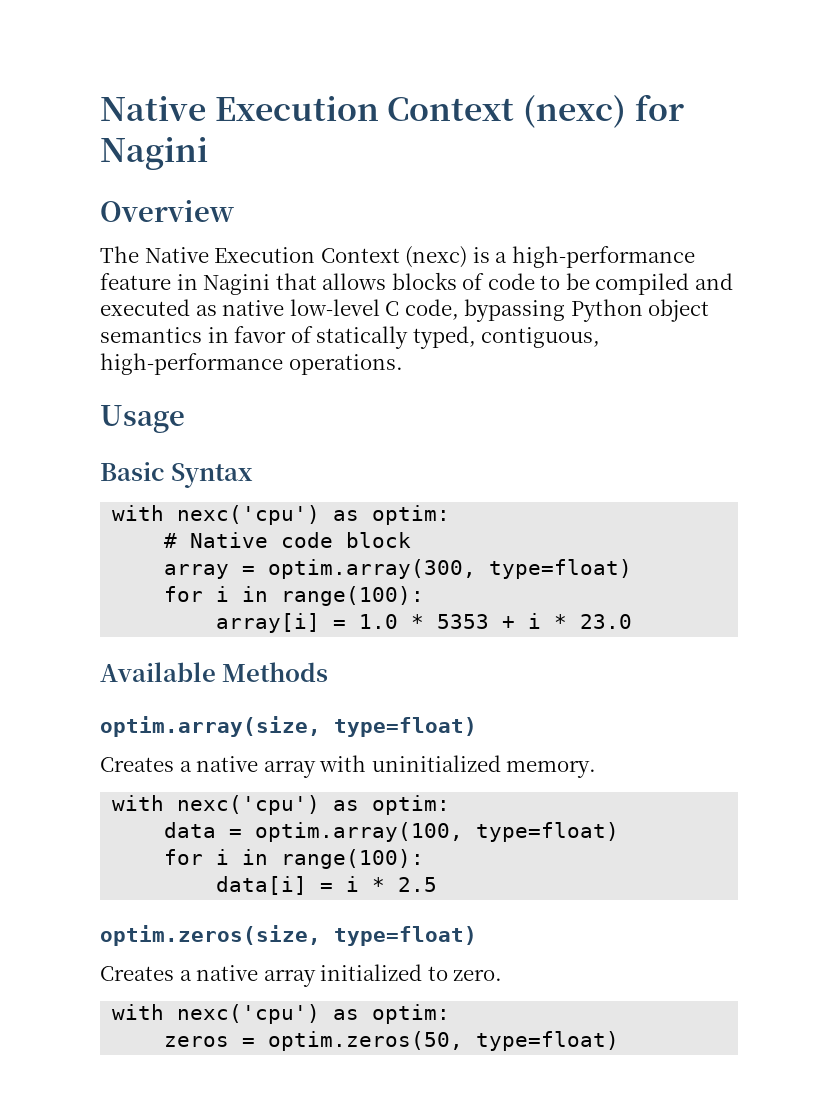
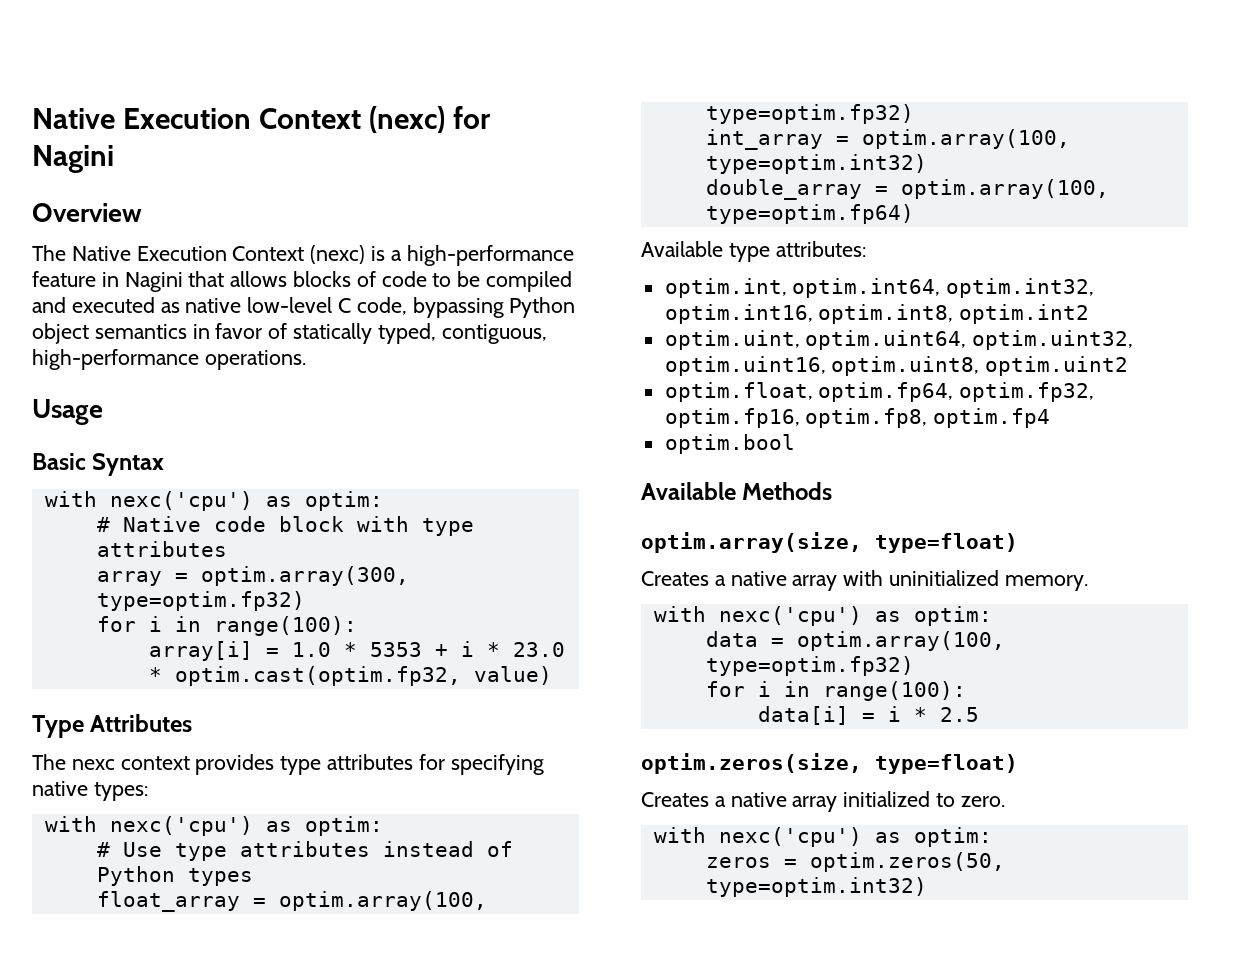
(412, 540) none -> [356,516,474,536] [96,541,227,557] with type attributes
[489,559,633,579] type=float) -> [96,591,305,611] type=optim.fp32)
(633, 621) none -> [148,666,552,686] [32,714,193,738] [32,754,544,775] [32,781,148,801] [44,816,383,836] [96,841,513,861] [96,866,253,886] [96,891,487,912] [705,104,914,124] [705,129,1070,150] [705,154,927,174] [705,179,1109,200] [705,204,914,224] [641,241,866,262] [664,278,1095,298] [664,304,1090,324] [664,330,1134,350] [664,356,1129,376] [664,382,1095,402] [664,408,1051,428] [664,434,795,454] * optim.cast(optim.fp32, value) // Type Attributes // The nexc context provides type attributes for specifying native types: // with nexc('cpu') as optim: // # Use type attributes instead of Python types // float_array = optim.array(100, type=optim.fp32) // int_array = optim.array(100, type=optim.int32) // double_array = optim.array(100, type=optim.fp64) // Available type attributes: // optim.int, optim.int64, optim.int32, optim.int16, optim.int8, optim.int2 // optim.uint, optim.uint64, optim.uint32, optim.uint16, optim.uint8, optim.uint2 // optim.float, optim.fp64, optim.fp32, optim.fp16, optim.fp8, optim.fp4 // optim.bool
[476,822,620,842] type=float) -> [705,656,914,676] type=optim.fp32)
[476,1031,620,1051] type=float) -> [705,877,927,897] type=optim.int32)

